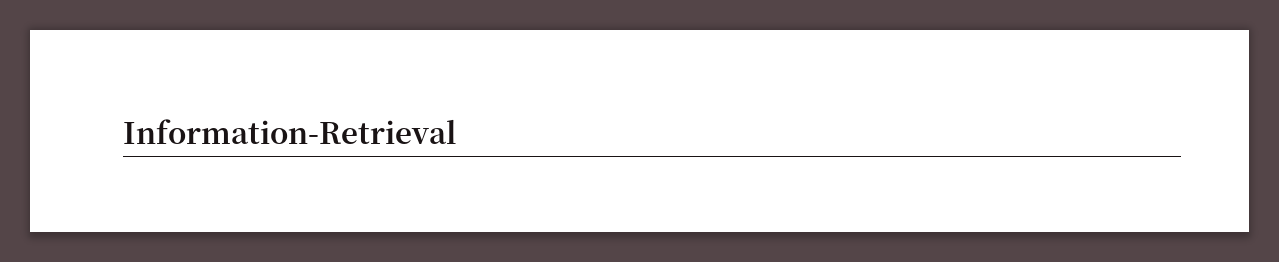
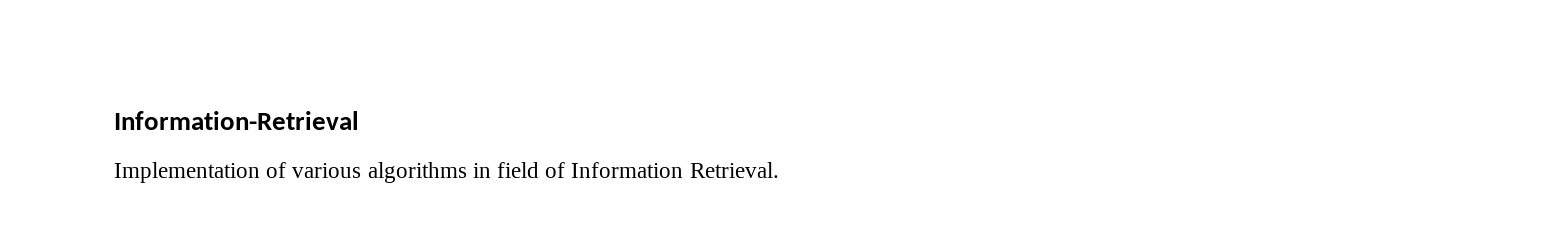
(456, 131) none -> [114,162,779,183] // Implementation of various algorithms in field of Information Retrieval.

